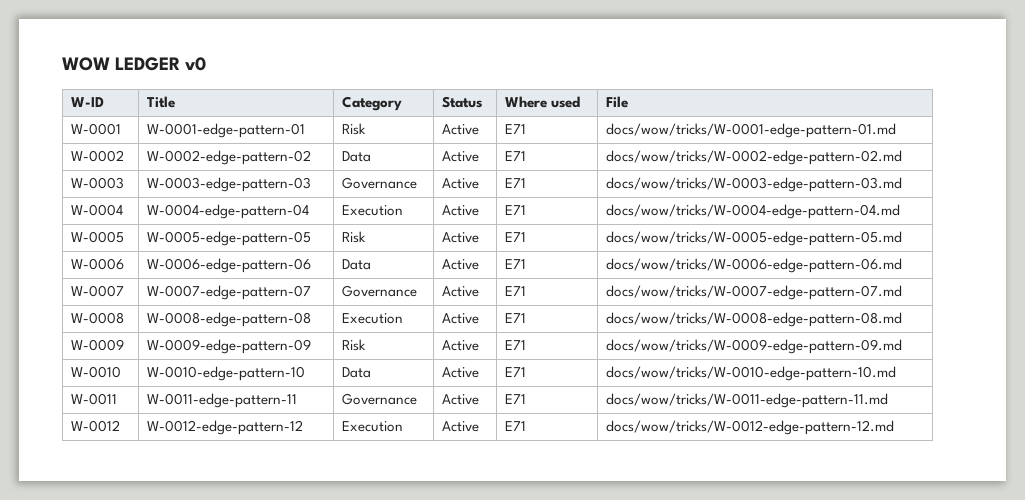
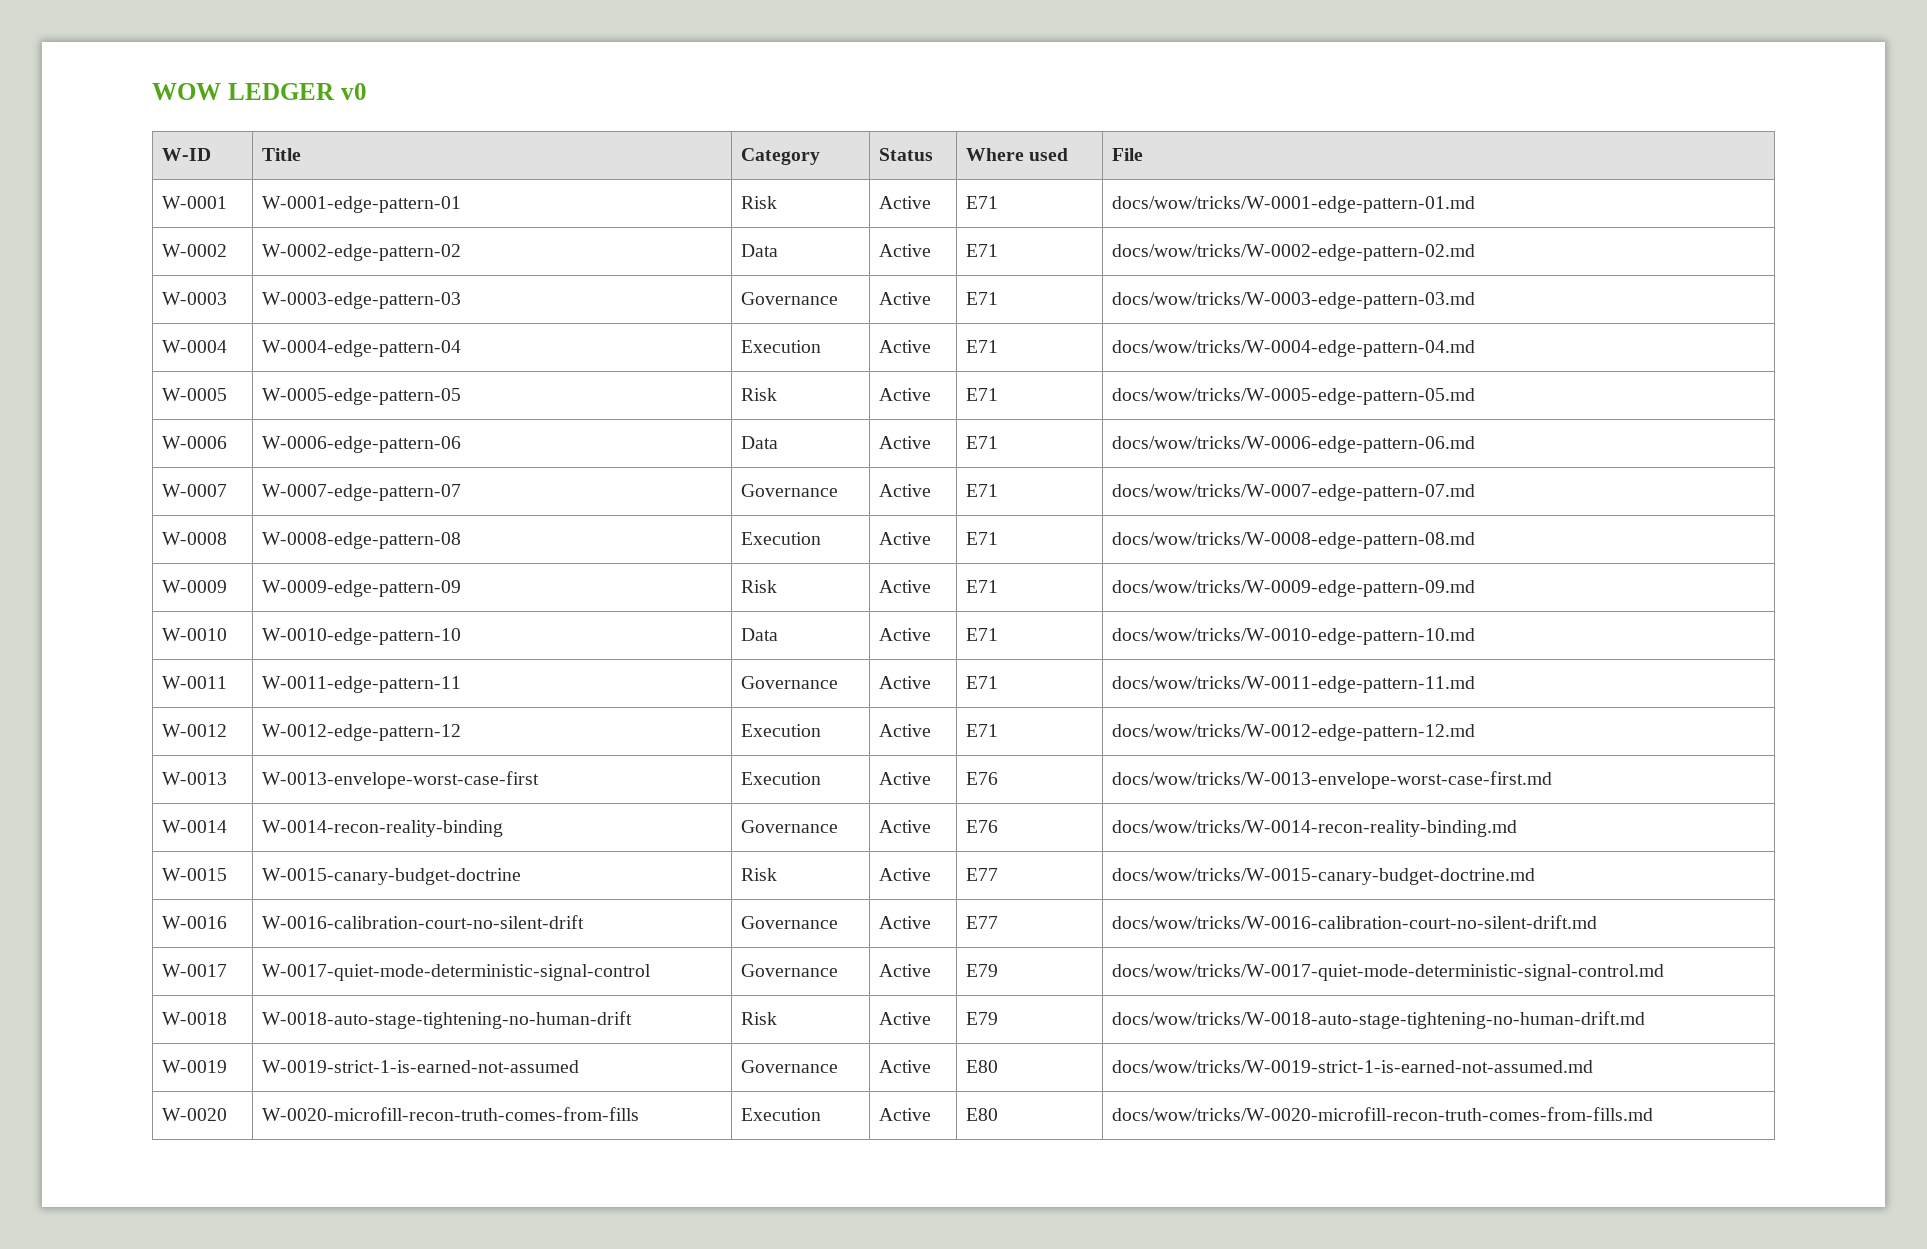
(895, 427) none -> [161,772,227,785] [261,771,539,789] [740,772,821,785] [878,772,931,785] [965,772,998,785] [1111,771,1552,789] [161,820,227,833] [261,820,503,837] [740,820,838,833] [878,820,931,833] [965,820,998,833] [1111,820,1517,837] [161,868,227,881] [261,868,521,885] [740,868,777,881] [878,868,931,881] [965,868,998,881] [1111,868,1535,885] [161,916,227,929] [261,915,584,929] [740,916,838,929] [878,916,931,929] [965,916,998,929] [1111,915,1597,929] [161,964,227,977] [261,964,651,981] [740,964,838,977] [878,964,931,977] [965,964,998,977] [1111,964,1664,981] [161,1012,227,1025] [261,1011,632,1029] [740,1012,777,1025] [878,1012,931,1025] [965,1012,998,1025] [1111,1011,1645,1029] [161,1060,227,1073] [261,1060,579,1073] [740,1060,838,1073] [878,1060,931,1073] [965,1060,998,1073] [1111,1060,1593,1073] [161,1108,227,1121] [261,1107,639,1121] [740,1108,821,1121] [878,1108,931,1121] [965,1108,998,1121] [1111,1107,1653,1121] // W-0013 | W-0013-envelope-worst-case-first | Execution | Active | E76 | docs/wow/tricks/W-0013-envelope-worst-case-first.md // W-0014 | W-0014-recon-reality-binding | Governance | Active | E76 | docs/wow/tricks/W-0014-recon-reality-binding.md // W-0015 | W-0015-canary-budget-doctrine | Risk | Active | E77 | docs/wow/tricks/W-0015-canary-budget-doctrine.md // W-0016 | W-0016-calibration-court-no-silent-drift | Governance | Active | E77 | docs/wow/tricks/W-0016-calibration-court-no-silent-drift.md // W-0017 | W-0017-quiet-mode-deterministic-signal-control | Governance | Active | E79 | docs/wow/tricks/W-0017-quiet-mode-deterministic-signal-control.md // W-0018 | W-0018-auto-stage-tightening-no-human-drift | Risk | Active | E79 | docs/wow/tricks/W-0018-auto-stage-tightening-no-human-drift.md // W-0019 | W-0019-strict-1-is-earned-not-assumed | Governance | Active | E80 | docs/wow/tricks/W-0019-strict-1-is-earned-not-assumed.md // W-0020 | W-0020-microfill-recon-truth-comes-from-fills | Execution | Active | E80 | docs/wow/tricks/W-0020-microfill-recon-truth-comes-from-fills.md

